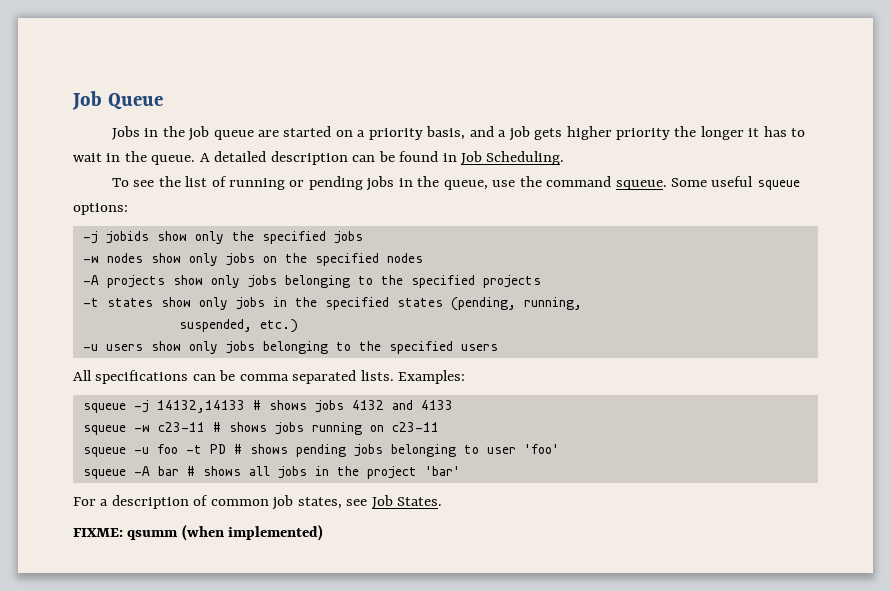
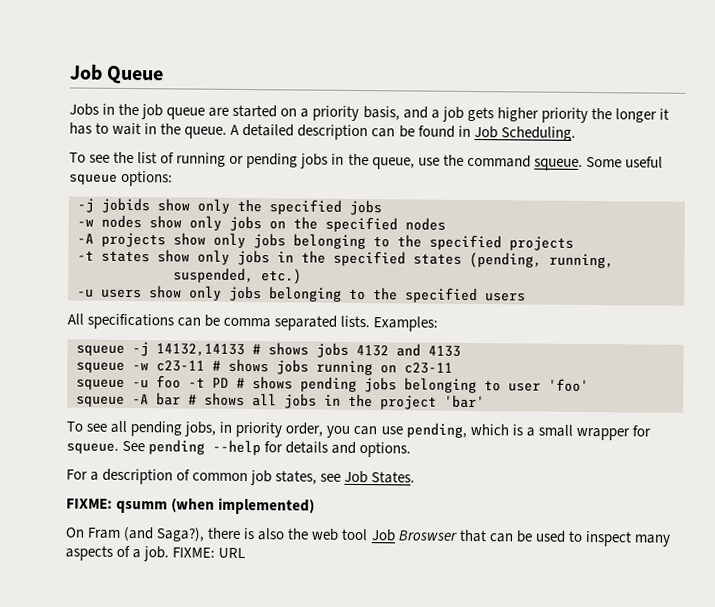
(460, 471) none -> [66,420,651,441] [66,439,412,458] // To see all pending jobs, in priority order, you can use pending, which is a small wrapper for squeue. See pending --help for details and options.
(324, 532) none -> [65,526,670,547] [65,545,246,562] // On Fram (and Saga?), there is also the web tool Job Broswser that can be used to inspect many aspects of a job. FIXME: URL

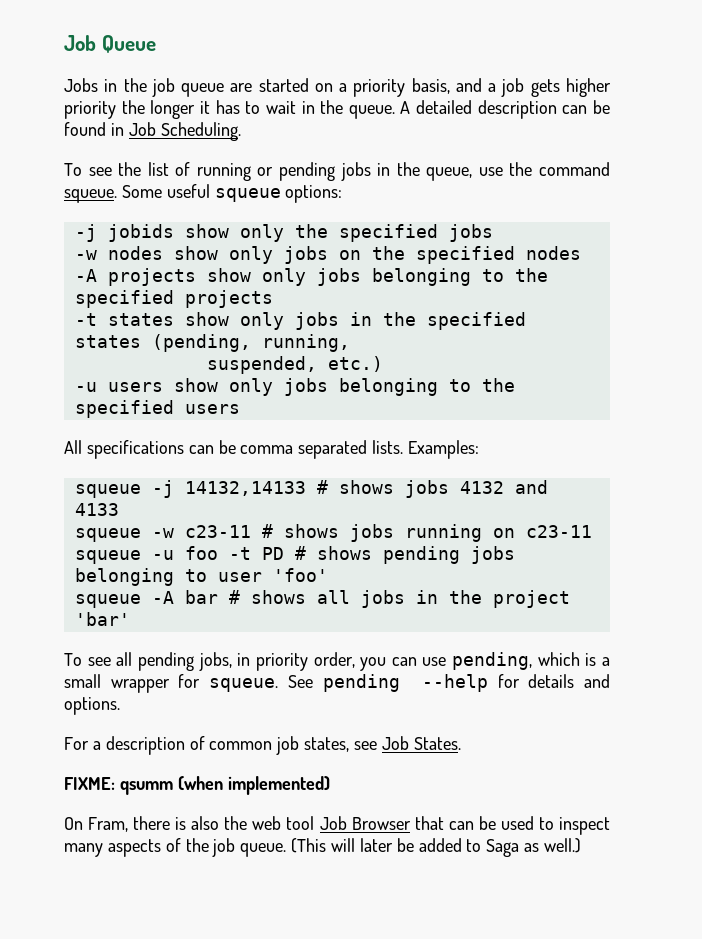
[87,526,206,542] Fram (and Saga?), -> [88,817,129,832] Fram,
[397,530,458,541] Broswser -> [351,817,411,830] Browser
[132,546,246,562] a job. FIXME: URL -> [185,838,582,857] the job queue. (This will later be added to Saga as well.)

